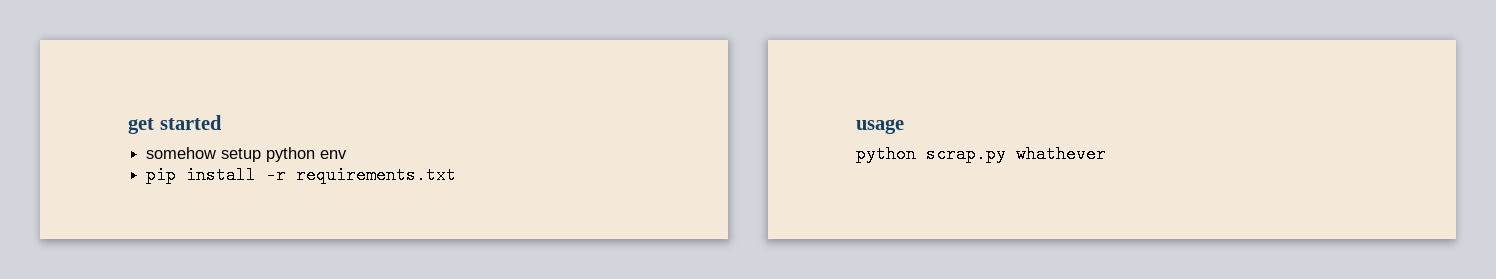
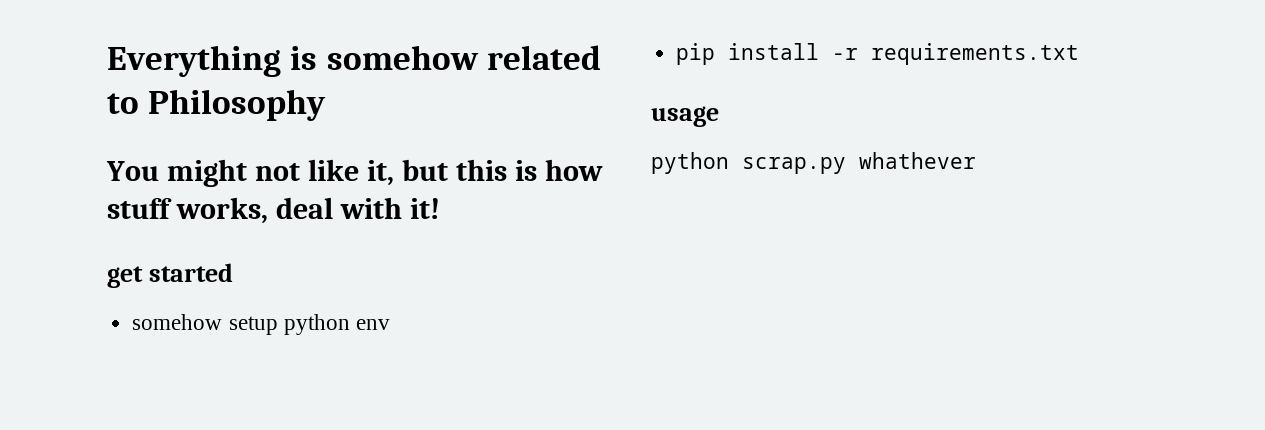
(128, 126) none -> [107,45,601,77] [107,89,327,121] [106,159,603,187] [107,197,440,224] Everything is somehow related to Philosophy // You might not like it, but this is how stuff works, deal with it! //

